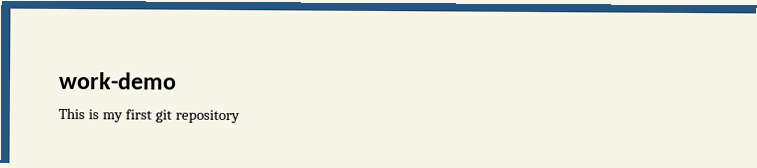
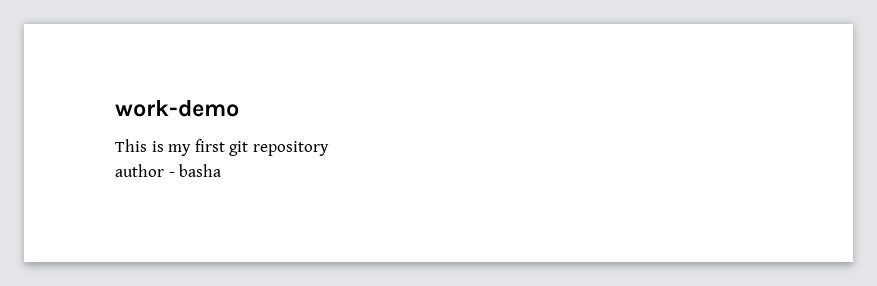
(240, 116) none -> [115,164,222,177] // author - basha

